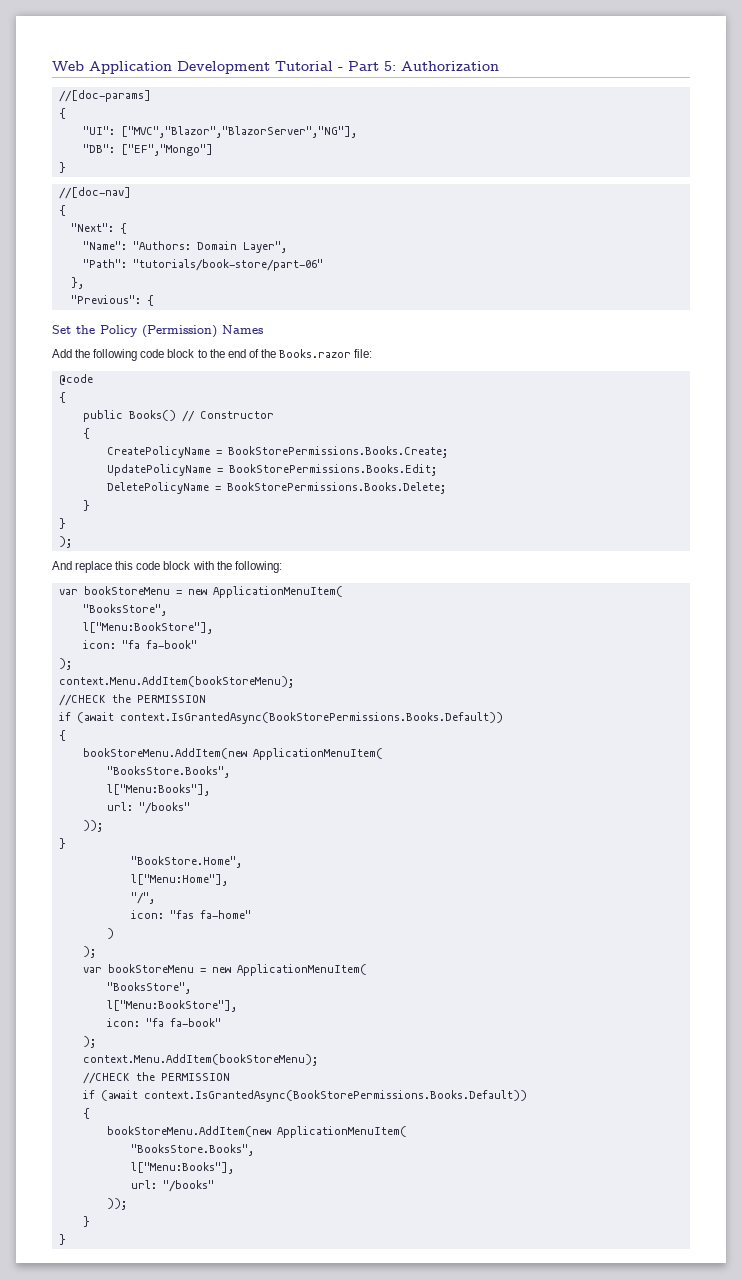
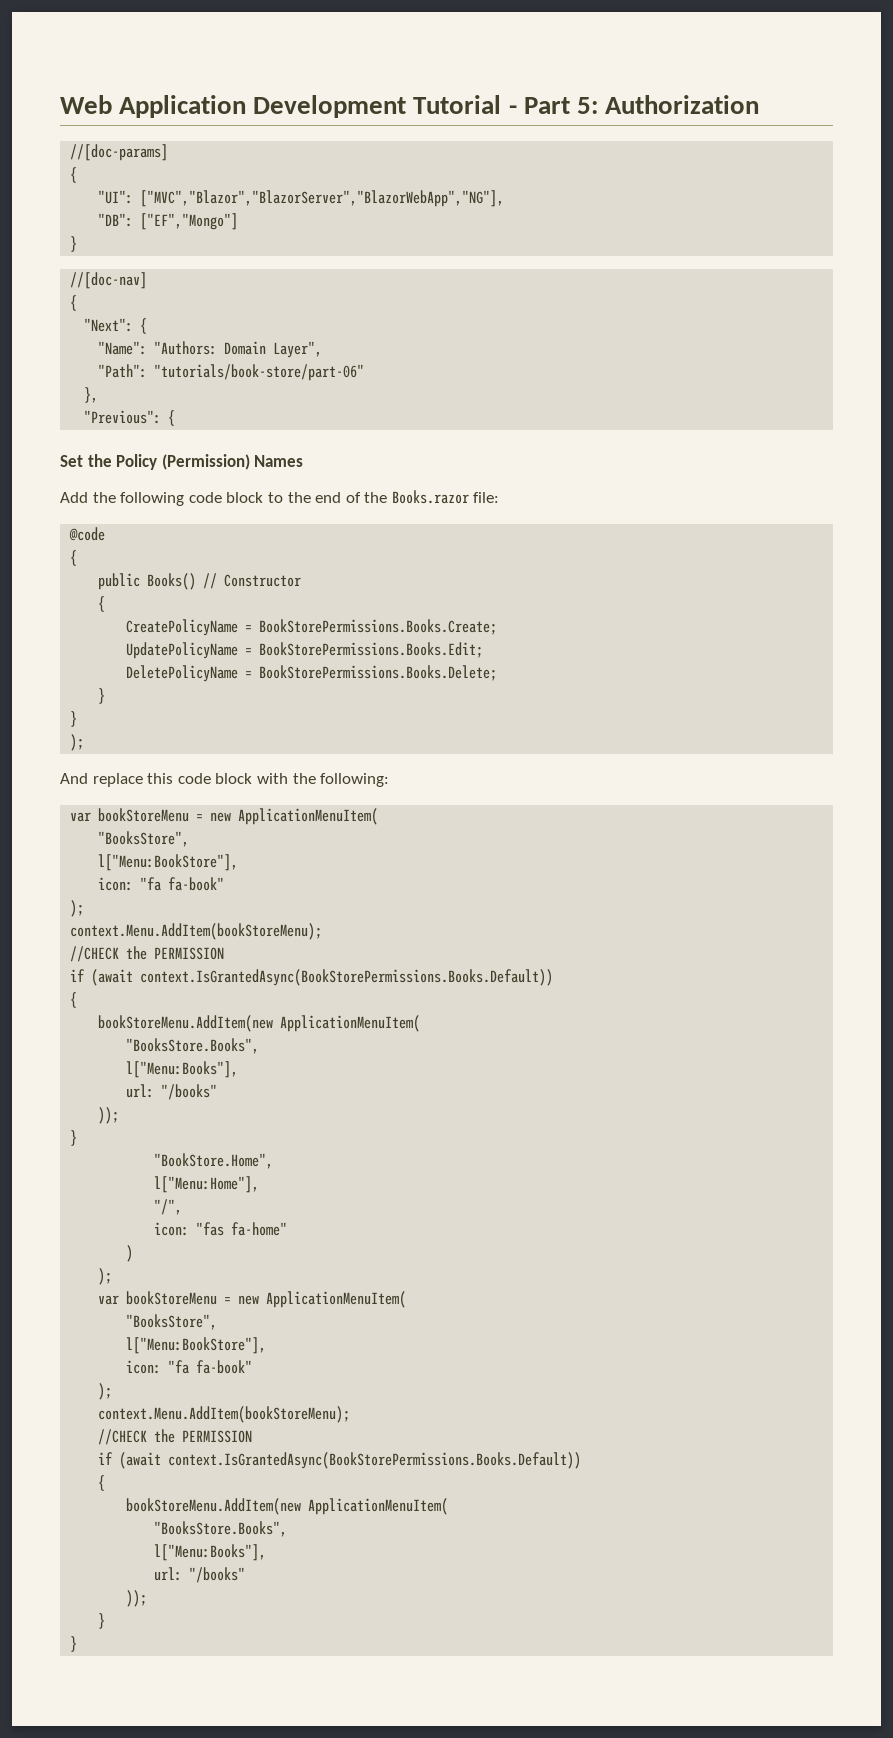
[120,126,357,138] ["MVC","Blazor","BlazorServer","NG"], -> [140,190,505,207] ["MVC","Blazor","BlazorServer","BlazorWebApp","NG"],

